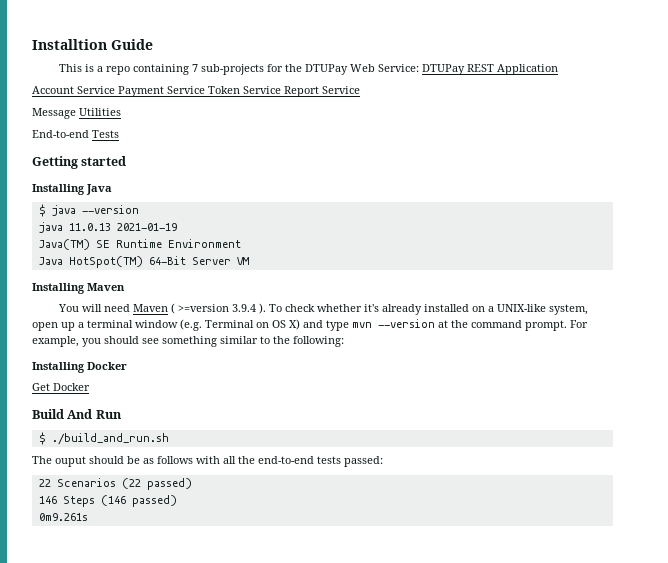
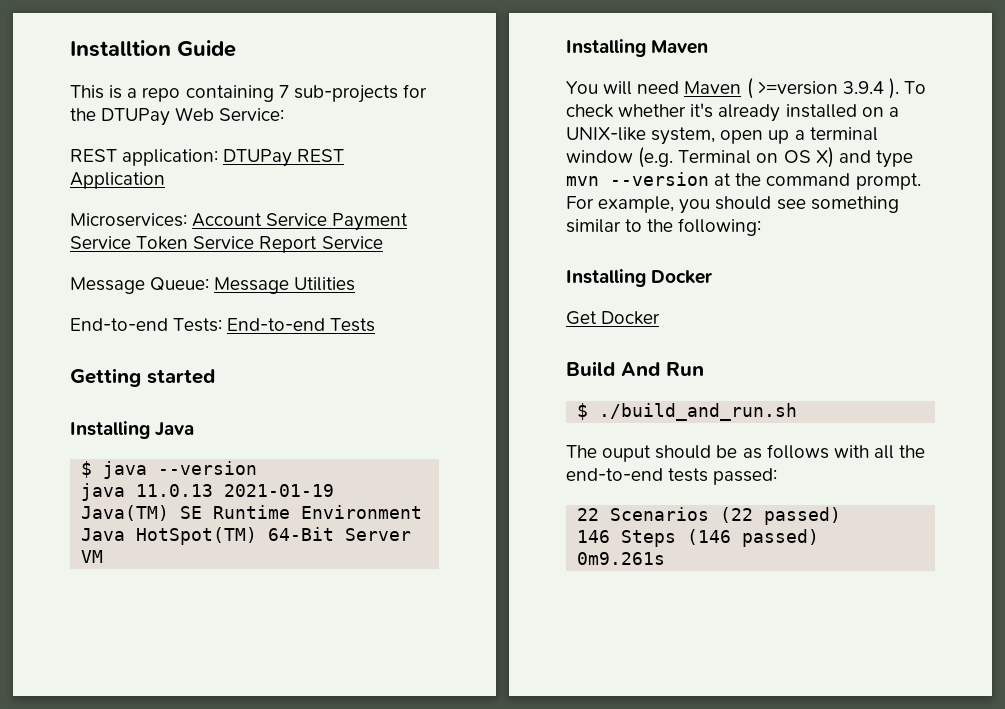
(419, 68) none -> [70,149,219,166] // REST application:
(558, 69) none -> [70,213,187,227] Microservices:
(76, 113) none -> [150,277,290,294] Queue: Message
(89, 134) none -> [173,318,326,332] Tests: End-to-end

